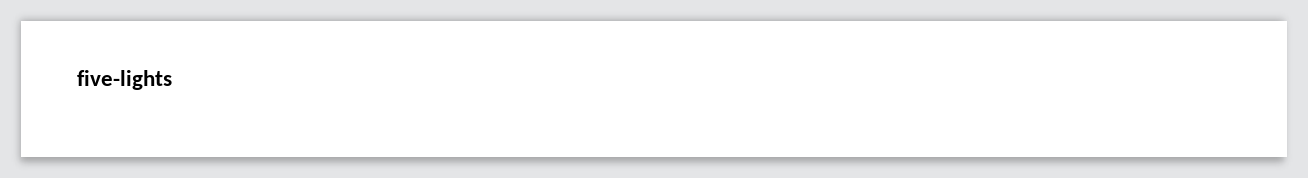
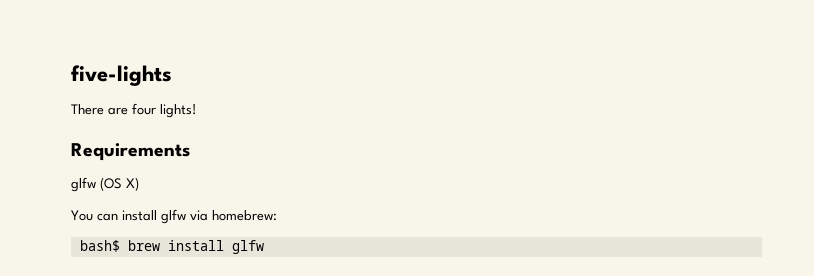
(172, 80) none -> [71,103,197,118] [71,143,190,161] [71,177,139,192] [71,209,277,224] [79,240,264,254] // There are four lights! // Requirements // glfw (OS X) // You can install glfw via homebrew: // bash$ brew install glfw

